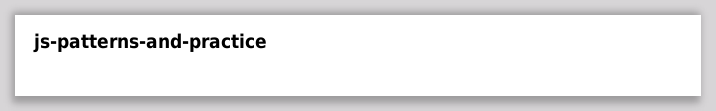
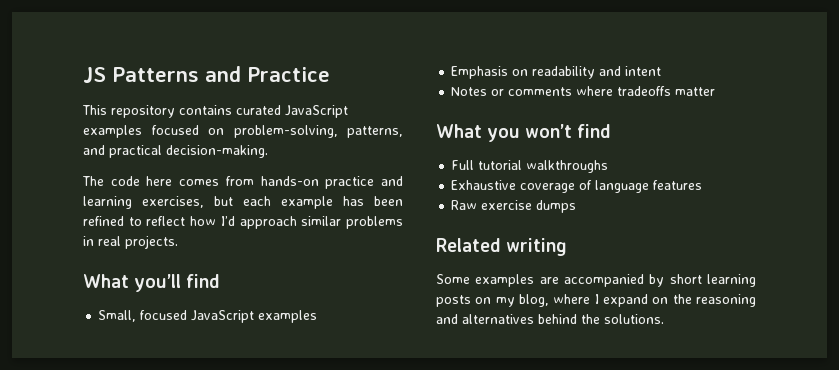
[33,33,267,53] js-patterns-and-practice -> [83,66,330,83] [82,105,348,118] [83,125,403,138] [83,145,268,158] [82,176,404,189] [83,196,403,209] [83,216,404,229] [83,235,178,249] [83,274,221,292] [98,310,318,323] [451,66,662,79] [451,86,716,96] [436,124,612,142] [451,160,609,173] [451,180,703,193] [451,200,577,213] [436,238,568,256] [436,274,756,287] [436,294,756,307] [436,314,664,324] JS Patterns and Practice // This repository contains curated JavaScript examples focused on problem-solving, patterns, and practical decision-making. // The code here comes from hands-on practice and learning exercises, but each example has been refined to reflect how I’d approach similar problems in real projects. // What you’ll find // Small, focused JavaScript examples // Emphasis on readability and intent // Notes or comments where tradeoffs matter // What you won’t find // Full tutorial walkthroughs // Exhaustive coverage of language features // Raw exercise dumps // Related writing // Some examples are accompanied by short learning posts on my blog, where I expand on the reasoning and alternatives behind the solutions.

